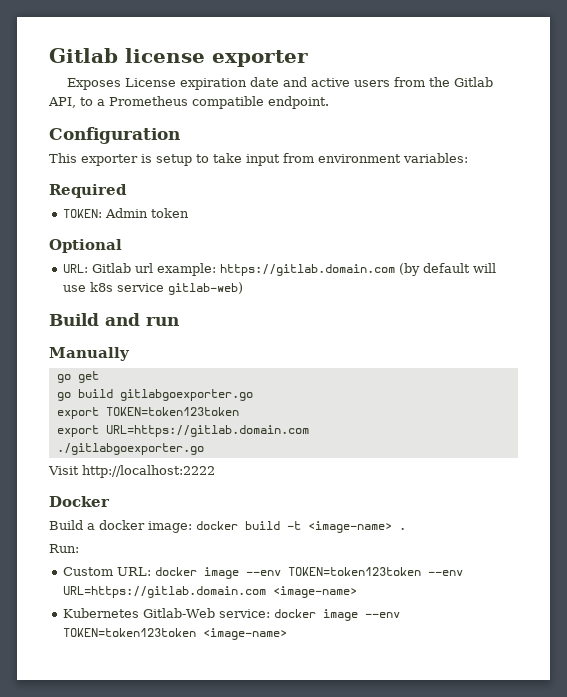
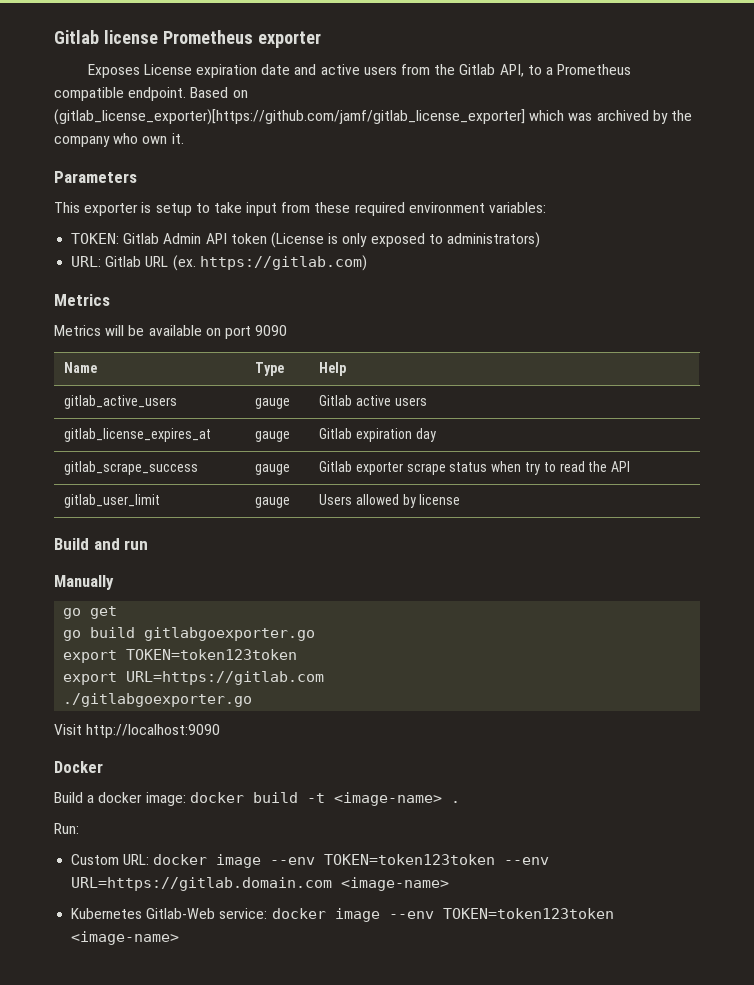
(205, 55) none -> [162,30,253,44] Prometheus
[49,127,180,144] // Configuration -> [190,87,248,98] [54,109,692,125] [54,133,184,147] [54,171,137,183] Based on (gitlab_license_exporter)[https://github.com/jamf/gitlab_license_exporter] which was archived by the company who own it. // Parameters
(314, 158) none -> [314,202,405,216] these required
[49,184,127,198] // Required -> (547, 207) none
[104,208,189,218] [49,239,122,253] [62,263,496,276] [62,282,243,295] Admin token // Optional // URL: Gitlab url example: https://gitlab.domain.com (by default will use k8s service gitlab-web) -> [123,232,540,248] [71,255,367,271] [54,294,110,306] [54,325,288,339] [64,362,98,373] [255,362,285,376] [319,362,347,376] [64,395,178,409] [255,398,291,409] [319,395,427,406] [64,428,212,442] [255,431,291,442] [319,428,436,442] [64,461,199,475] [255,464,291,475] [319,461,631,475] [64,494,161,508] [255,497,291,508] [319,494,461,508] Gitlab Admin API token (License is only exposed to administrators) // URL: Gitlab URL (ex. https://gitlab.com) // Metrics // Metrics will be available on port 9090 // Name | Type | Help // gitlab_active_users | gauge | Gitlab active users // gitlab_license_expires_at | gauge | Gitlab expiration day // gitlab_scrape_success | gauge | Gitlab exporter scrape status when try to read the API // gitlab_user_limit | gauge | Users allowed by license
[105,425,309,437] URL=https://gitlab.domain.com -> [126,671,325,685] URL=https://gitlab.com
[82,465,215,478] http://localhost:2222 -> [86,724,221,738] http://localhost:9090

